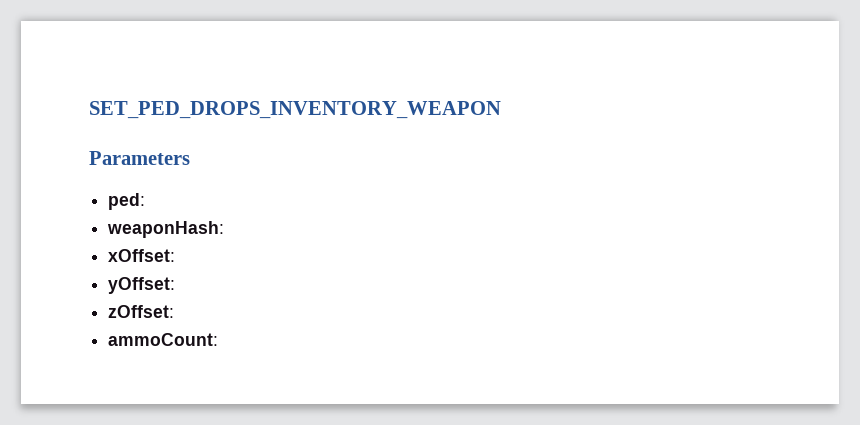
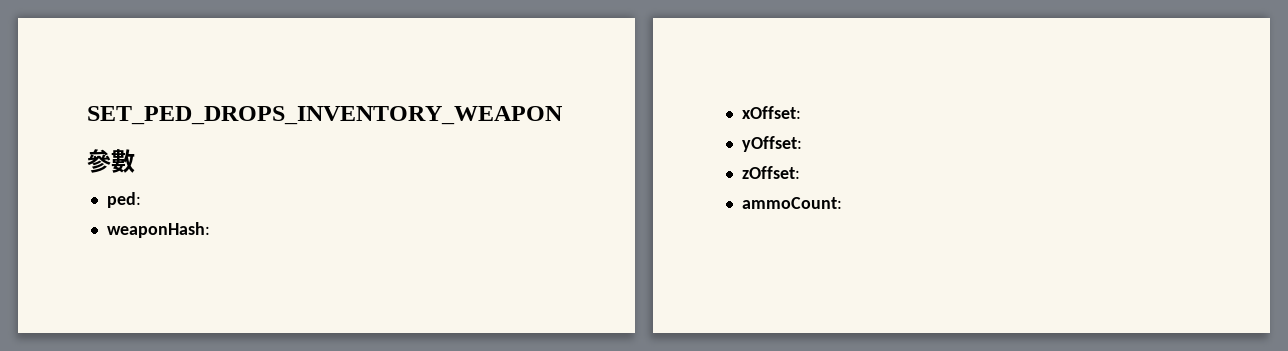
[89,151,190,165] Parameters -> [87,149,135,173] 參數

